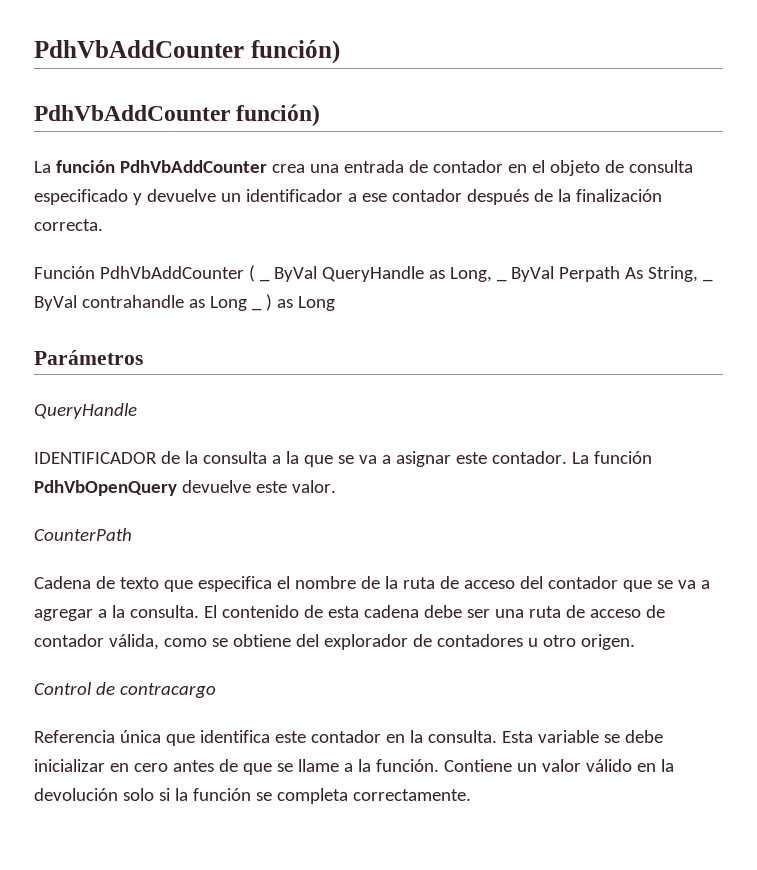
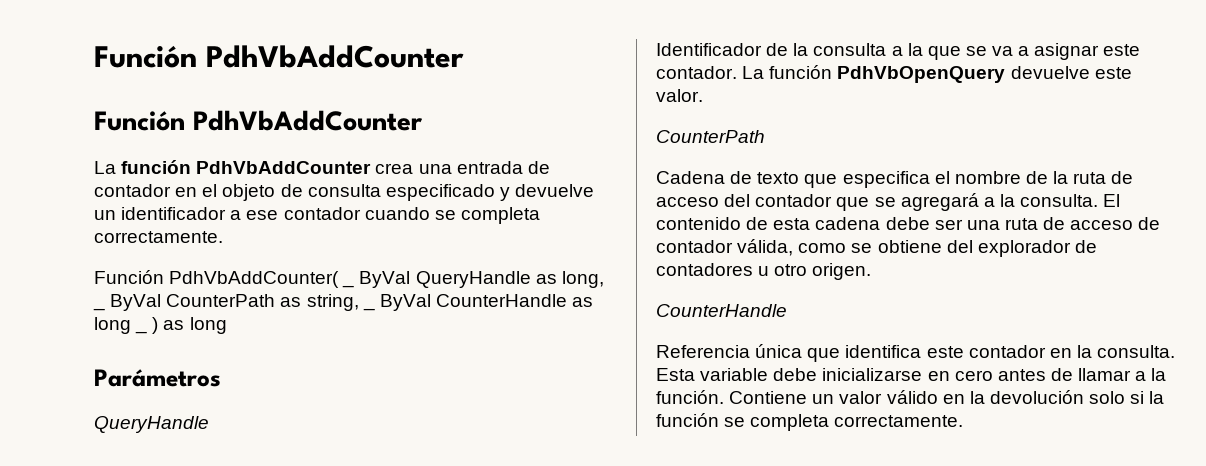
[34,40,340,64] [34,104,321,126] PdhVbAddCounter función) // PdhVbAddCounter función) -> [94,45,464,68] [94,110,423,131] Función PdhVbAddCounter // Función PdhVbAddCounter
[466,189,662,205] [34,219,103,231] [34,265,255,282] después de la finalización correcta. // Función PdhVbAddCounter ( -> [364,207,540,224] [94,231,223,243] [94,270,340,288] cuando se completa correctamente. // Función PdhVbAddCounter(
[449,266,713,282] [34,295,247,311] Long, _ ByVal Perpath As String, _ ByVal contrahandle as Long -> [561,271,604,288] [93,294,594,311] [94,317,131,334] long, _ ByVal CounterPath as string, _ ByVal CounterHandle as long
[297,296,335,311] Long -> [189,317,227,334] long
[34,452,157,464] IDENTIFICADOR -> [656,43,762,56] Identificador
[677,580,710,589] [34,609,93,621] va a agregar -> [900,193,979,211] agregará
[34,682,216,698] Control de contracargo -> [656,304,787,317] CounterHandle
[603,730,663,743] [34,759,105,772] se debe inicializar -> [773,368,923,381] debe inicializarse
[242,759,339,775] que se llame -> [1078,368,1132,381] llamar

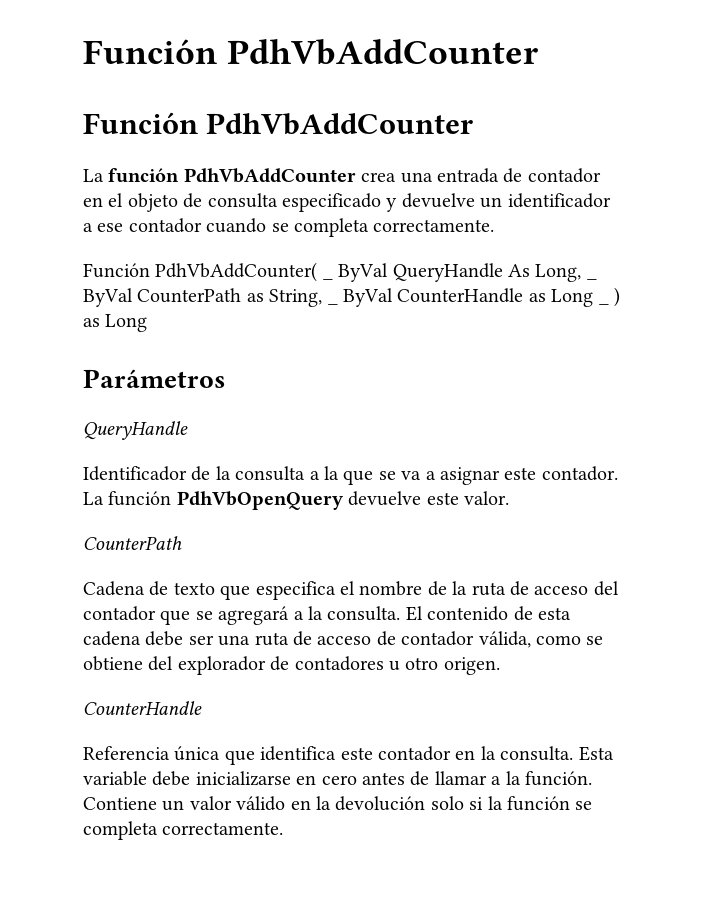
[535,271,604,288] as long, -> [508,264,582,282] As Long,
[306,294,359,311] string, -> [269,289,323,307] String,
[94,317,131,334] long -> [551,289,594,307] Long
[189,317,227,334] long -> [105,314,148,332] Long

